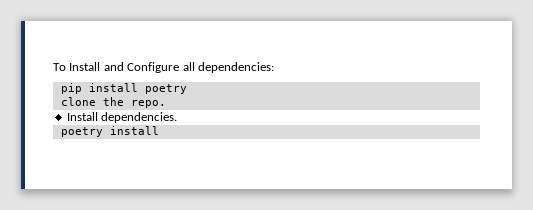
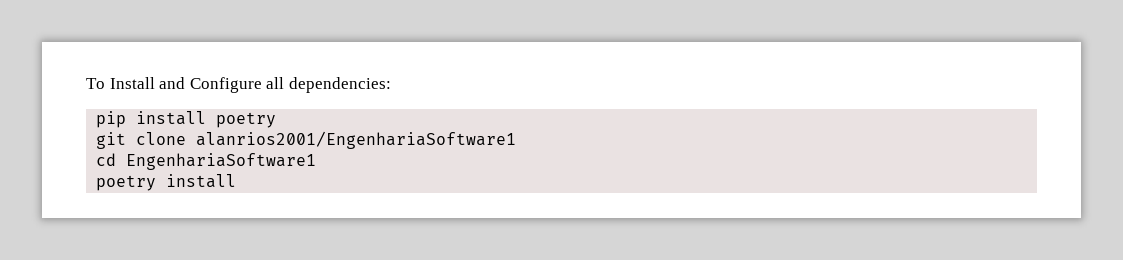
[60,97,166,108] [66,112,178,123] clone the repo. // Install dependencies. -> [96,131,517,149] [96,153,317,170] git clone alanrios2001/EngenhariaSoftware1 // cd EngenhariaSoftware1

